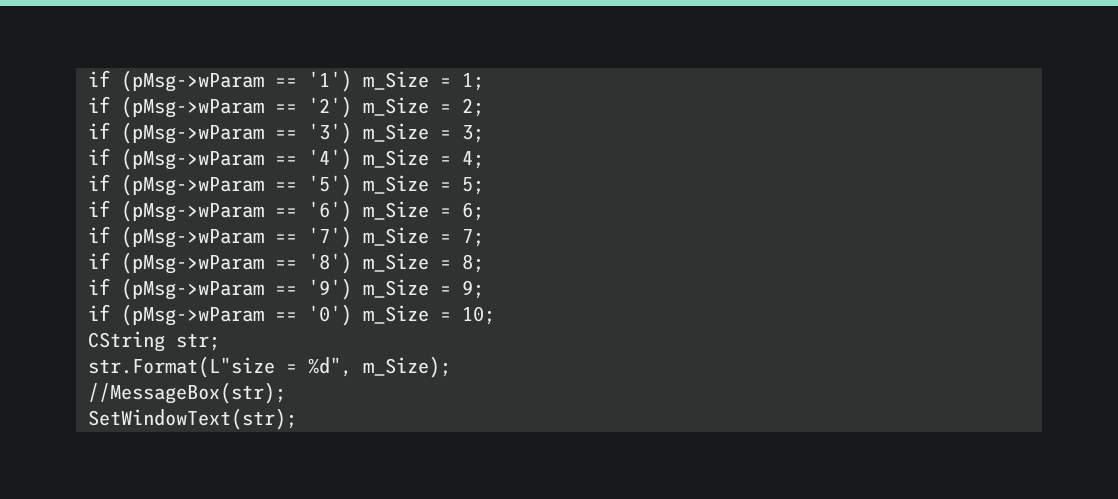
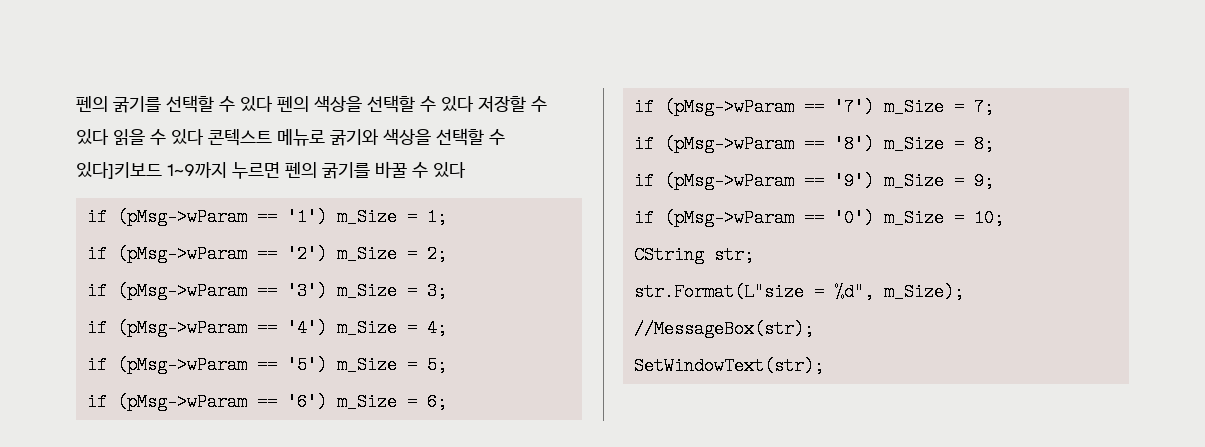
(87, 78) none -> [76,95,547,113] [76,128,505,146] [76,161,466,179] 펜의 굵기를 선택할 수 있다 펜의 색상을 선택할 수 있다 저장할 수 있다 읽을 수 있다 콘텍스트 메뉴로 굵기와 색상을 선택할 수 있다]키보드 1~9까지 누르면 펜의 굵기를 바꿀 수 있다 //

